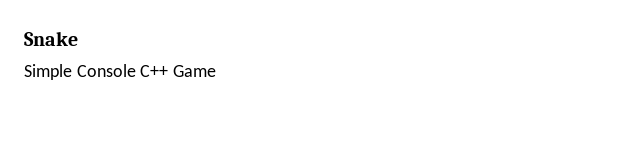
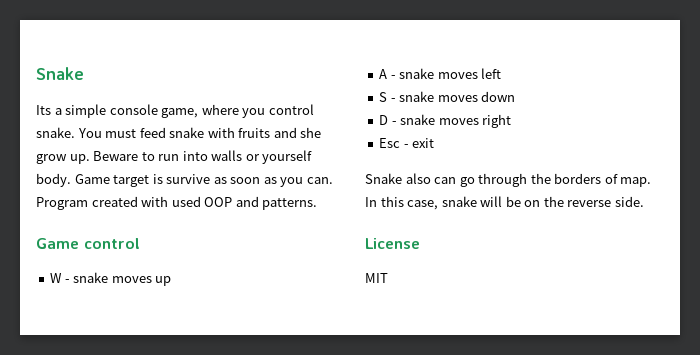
[24,64,217,80] Simple Console C++ Game -> [36,104,314,118] [36,127,322,138] [36,150,313,164] [36,173,333,187] [36,196,318,210] [36,238,140,249] [50,272,172,286] [379,68,502,79] [379,91,516,102] [379,114,512,128] [379,138,435,148] [365,173,652,187] [365,196,644,210] [365,238,420,249] [365,273,388,283] Its a simple console game, where you control snake. You must feed snake with fruits and she grow up. Beware to run into walls or yourself body. Game target is survive as soon as you can. Program created with used OOP and patterns. // Game control // W - snake moves up // A - snake moves left // S - snake moves down // D - snake moves right // Esc - exit // Snake also can go through the borders of map. In this case, snake will be on the reverse side. // License // MIT

